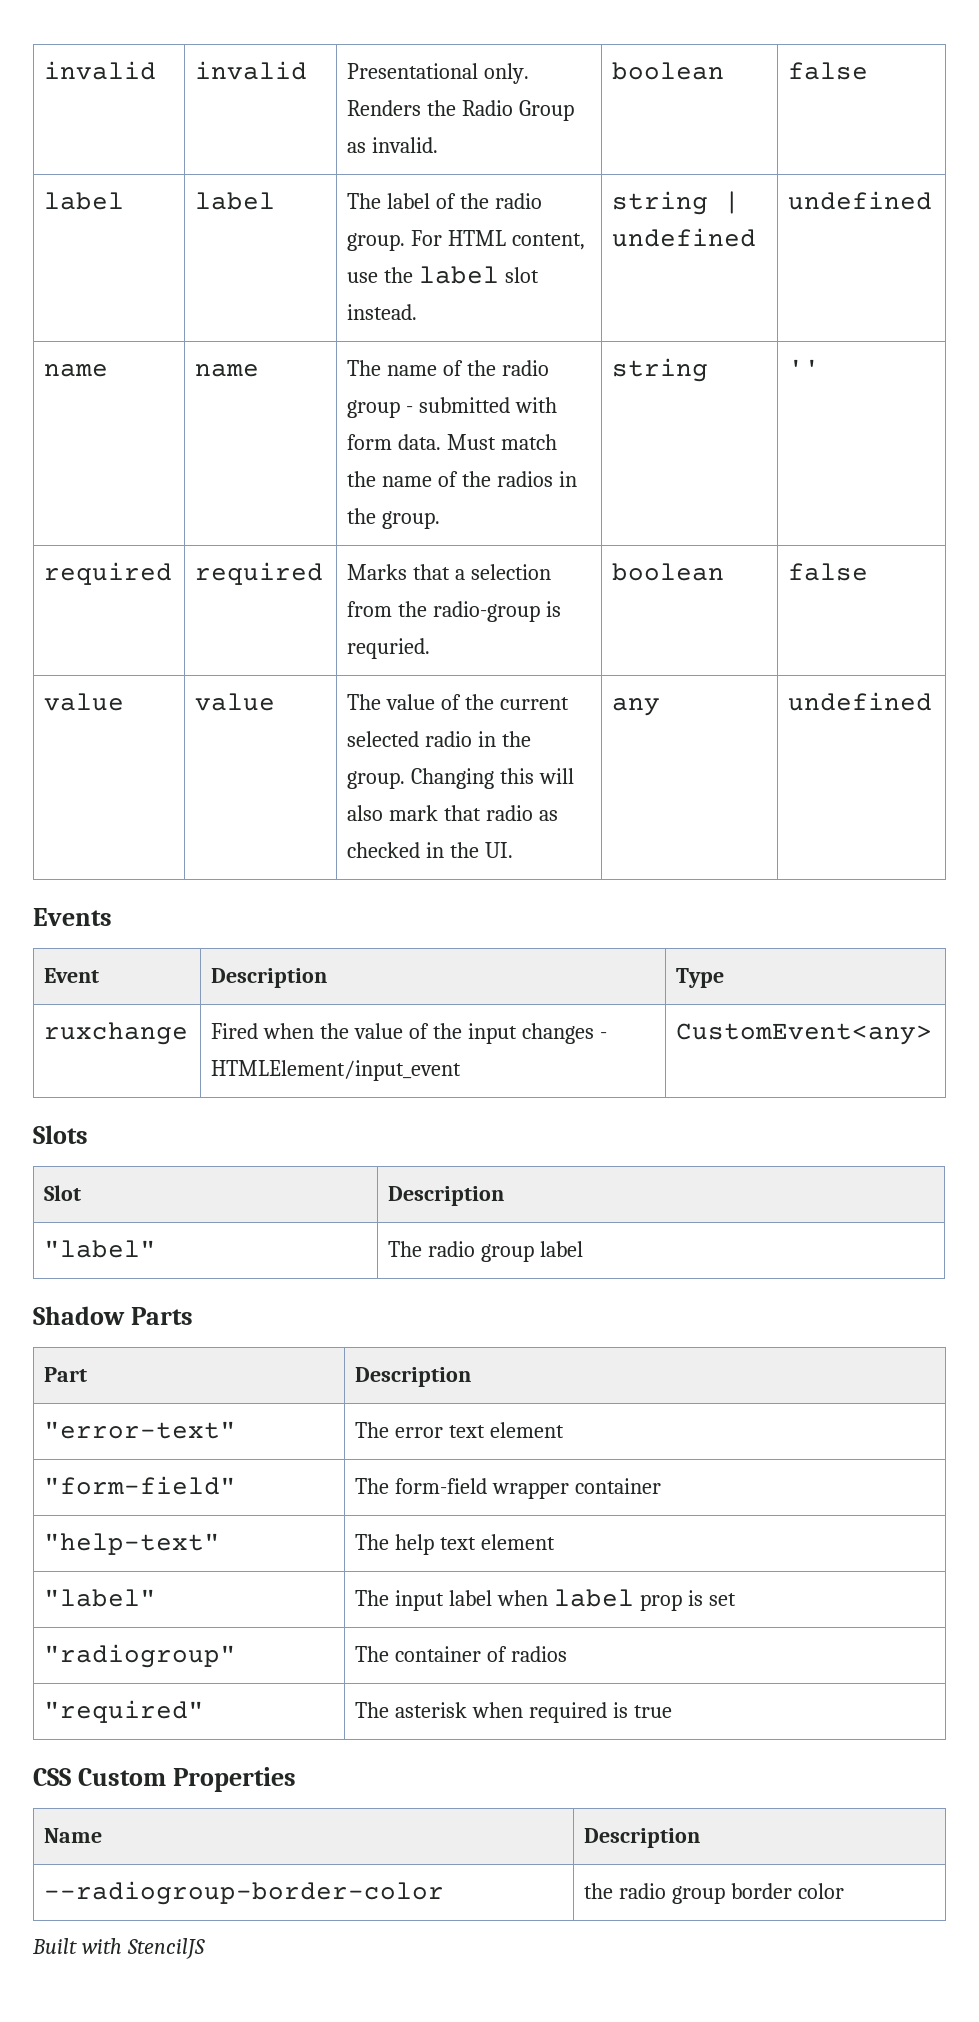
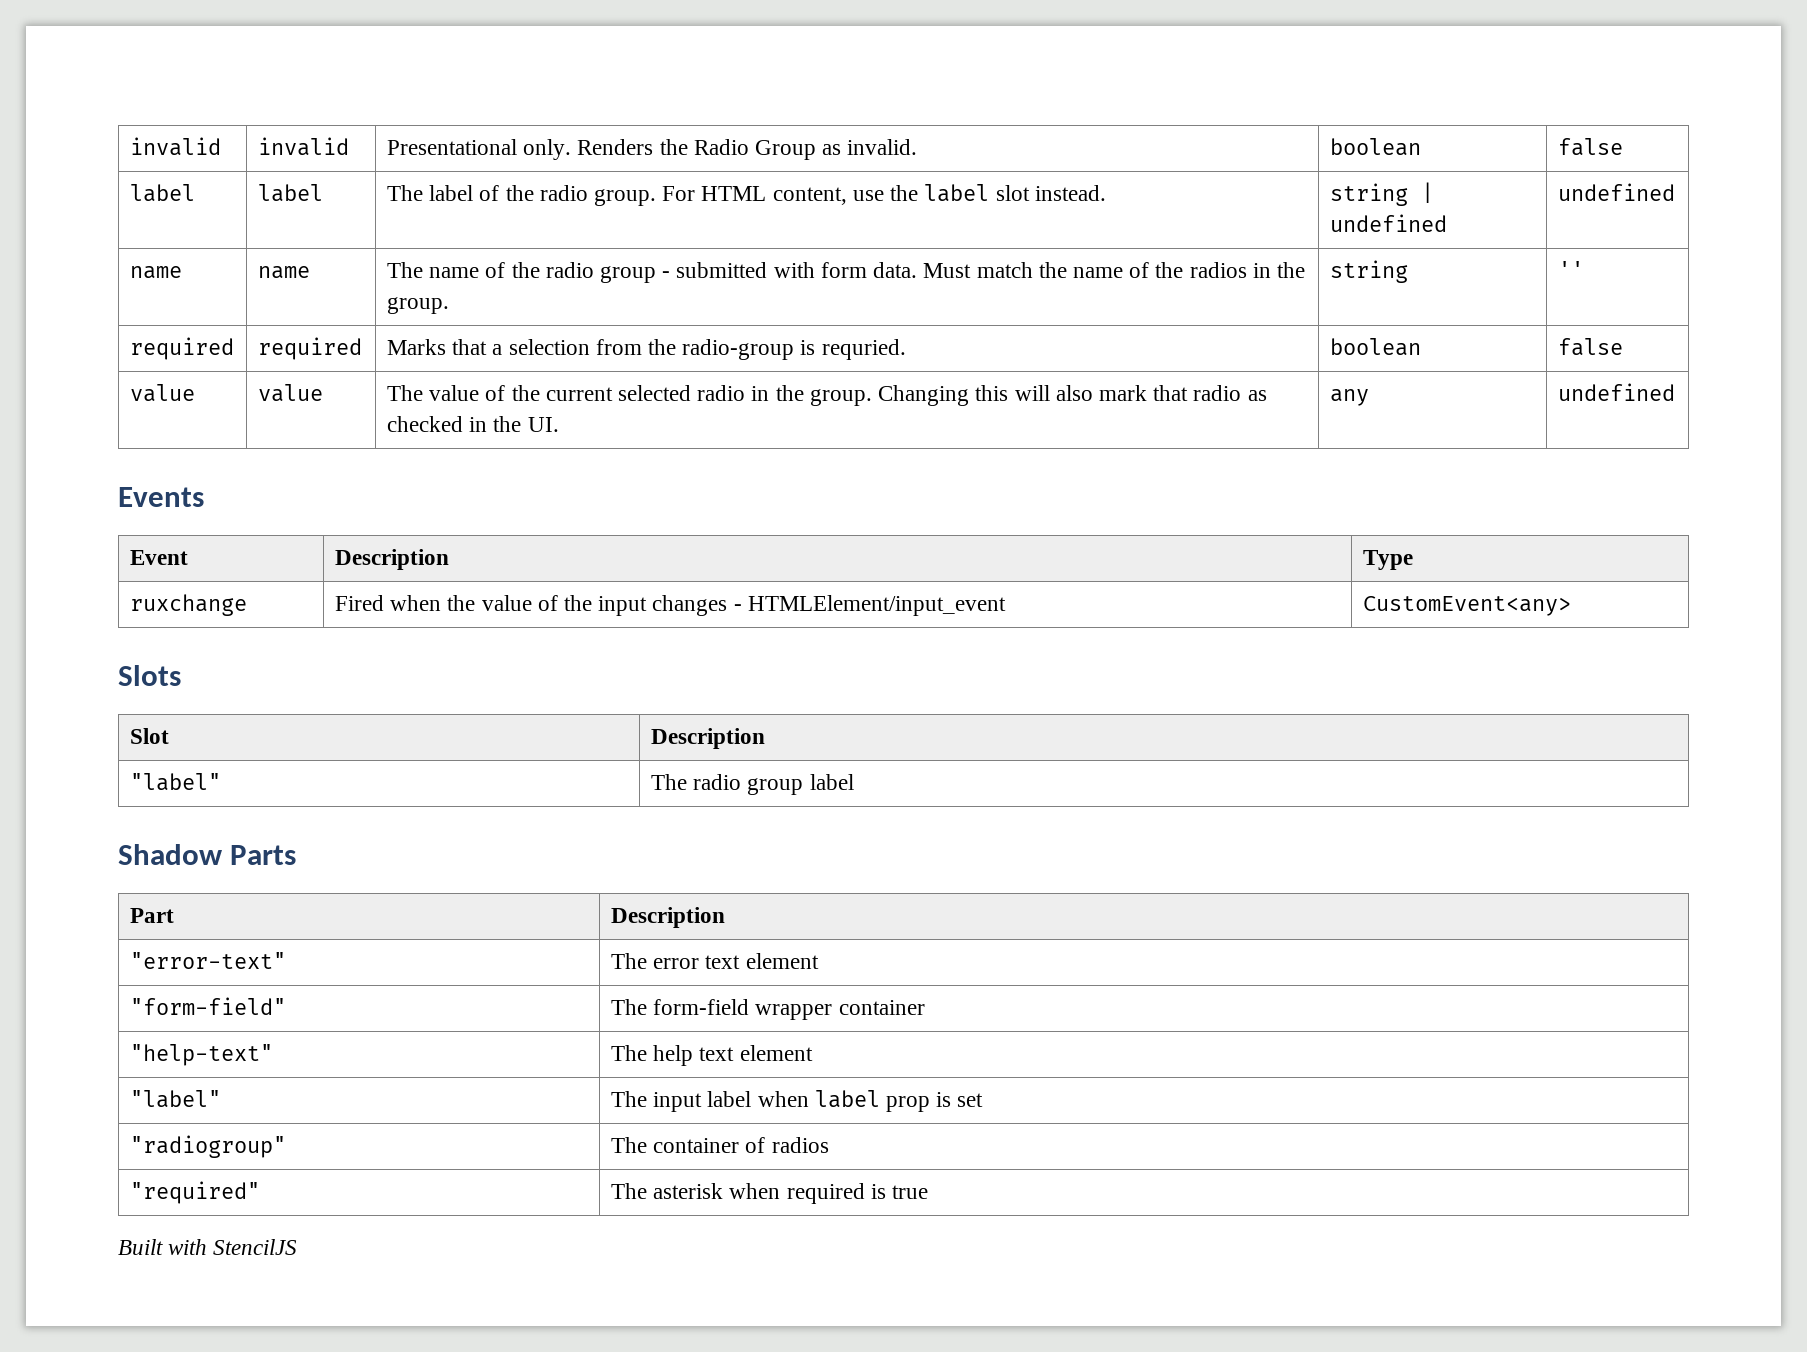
[33,1767,296,1792] [44,1828,103,1843] [584,1828,701,1848] [44,1881,445,1905] [584,1883,845,1904] // CSS Custom Properties // Name | Description // --radiogroup-border-color | the radio group border color -> (929, 1192) none

